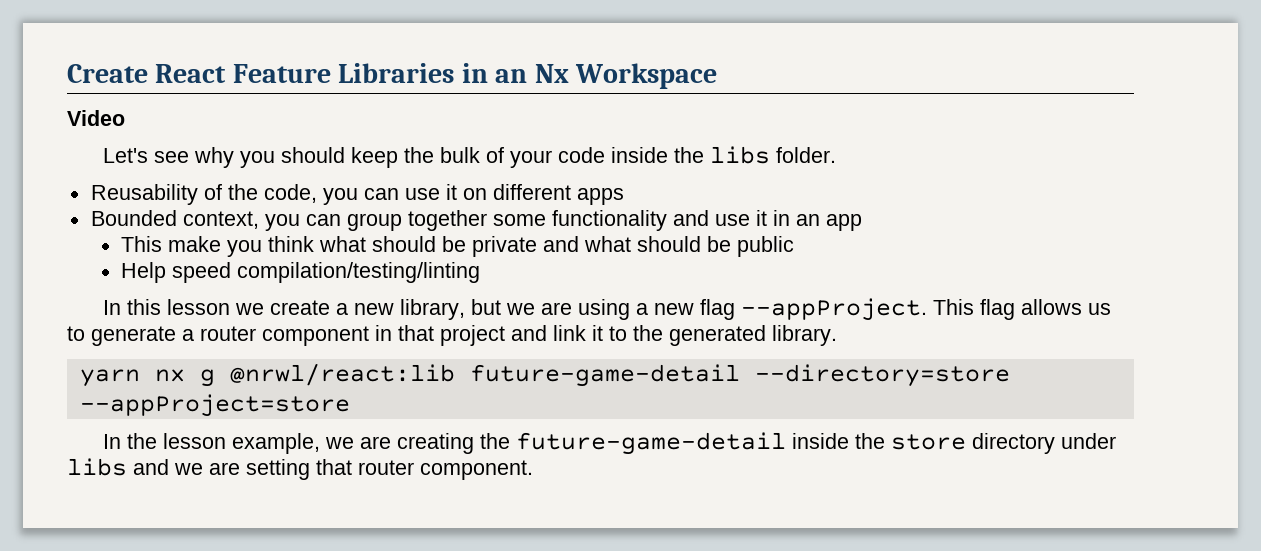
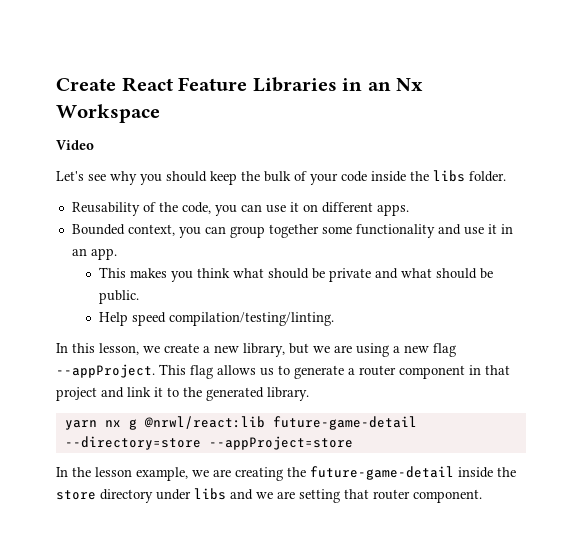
[576,188,624,205] apps -> [376,204,409,216] apps.
[825,214,862,231] [121,236,222,252] app // This make -> [90,248,117,260] [98,267,167,278] app. // This makes
[737,236,795,257] public -> [98,290,139,304] public.
[237,262,481,283] compilation/testing/linting -> [168,312,334,326] compilation/testing/linting.
[166,299,230,315] lesson -> [99,343,139,355] lesson,

